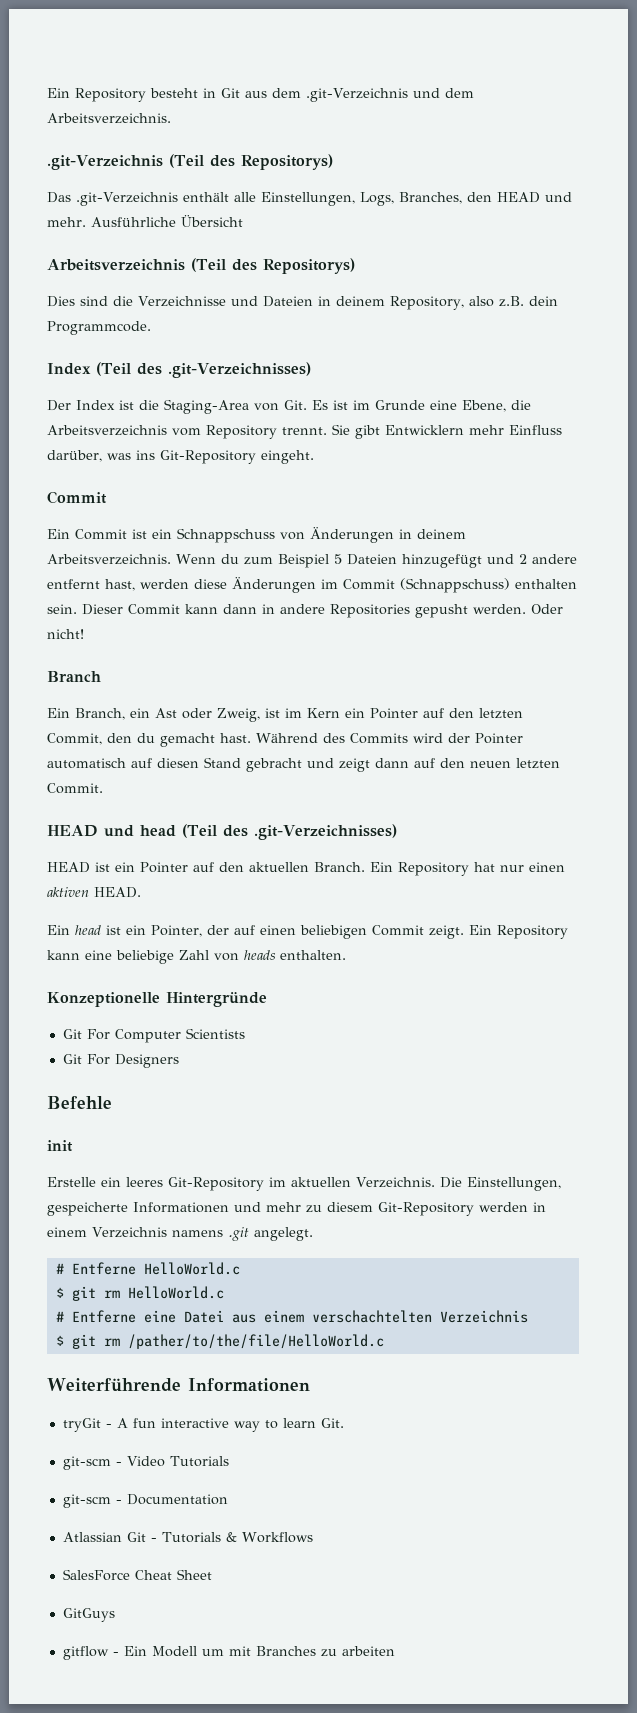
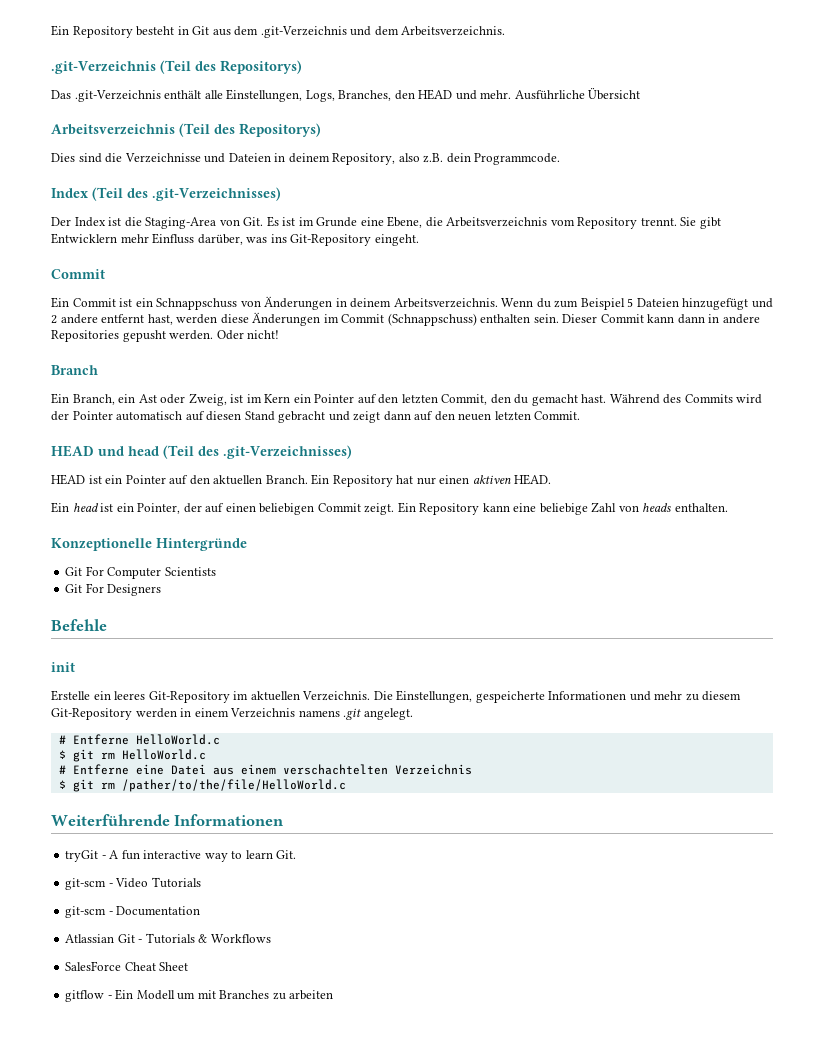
[62,1608,115,1622] // GitGuys -> (189, 966) none

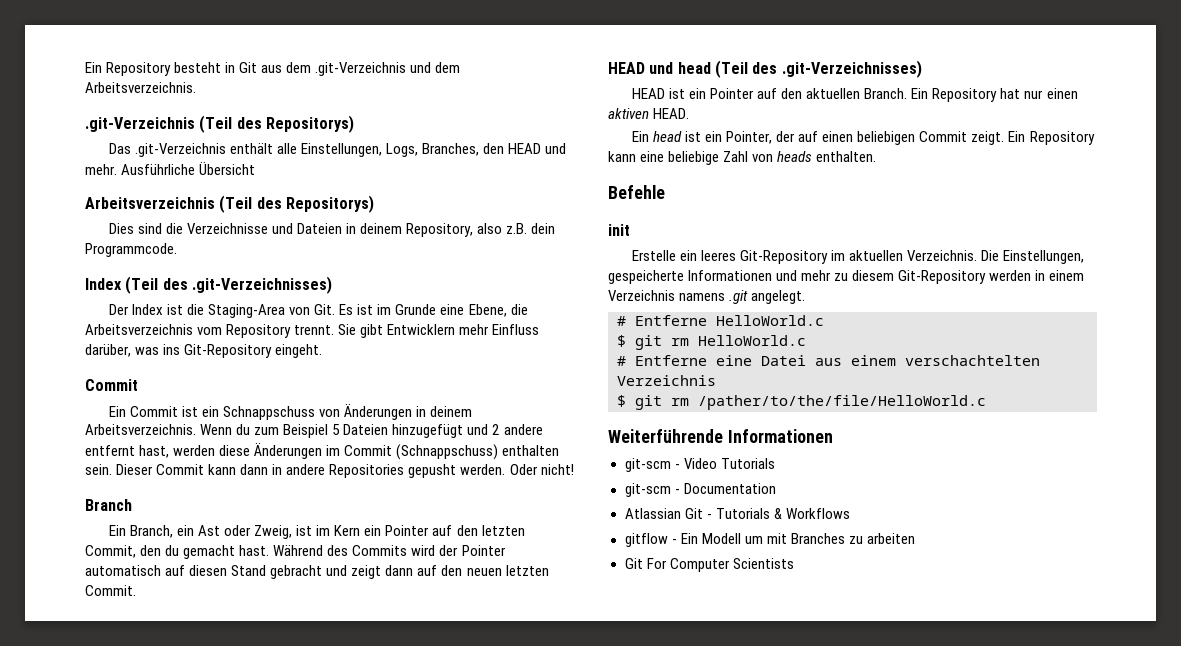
[51,538,247,551] [65,566,216,579] [65,583,162,596] // Konzeptionelle Hintergründe // Git For Computer Scientists // Git For Designers -> (877, 156) none
[65,850,297,862] // tryGit - A fun interactive way to learn Git. -> (833, 436) none
[65,961,189,971] // SalesForce Cheat Sheet -> (850, 513) none
(334, 995) none -> [624,558,794,572] // Git For Computer Scientists

